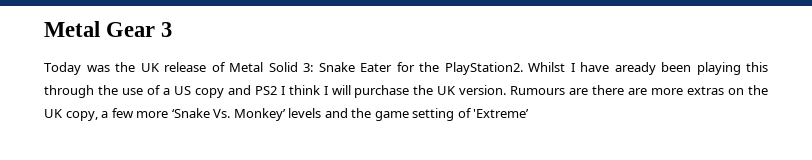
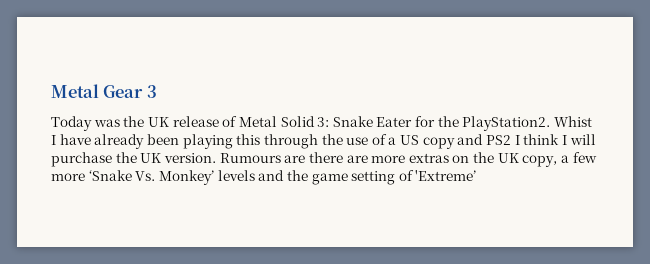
[528,62,565,72] Whilst -> [554,116,593,127] Whist
[614,62,656,75] aready -> [94,134,145,149] already

